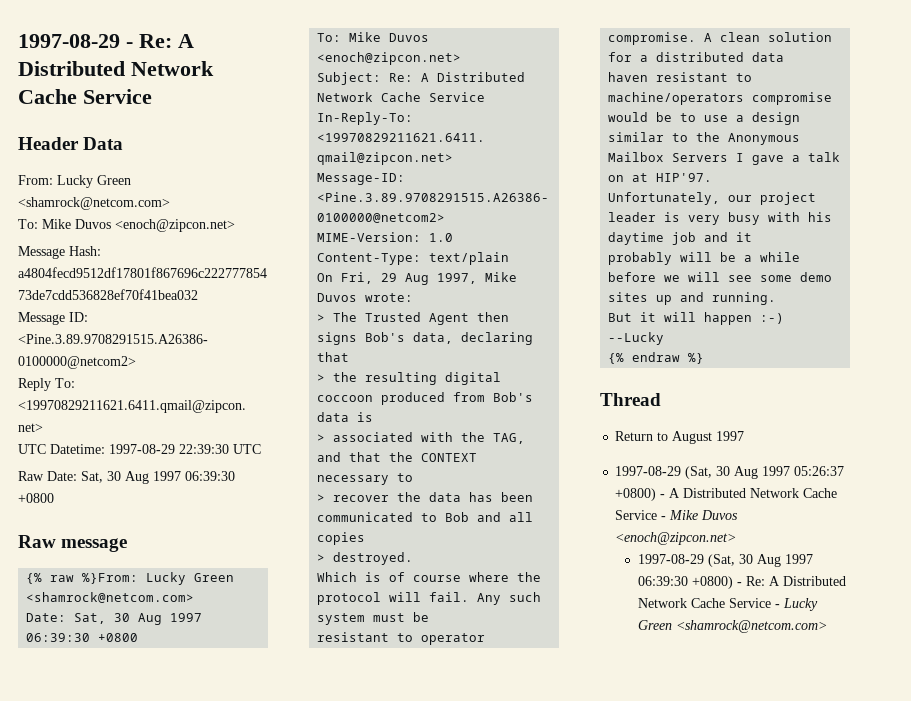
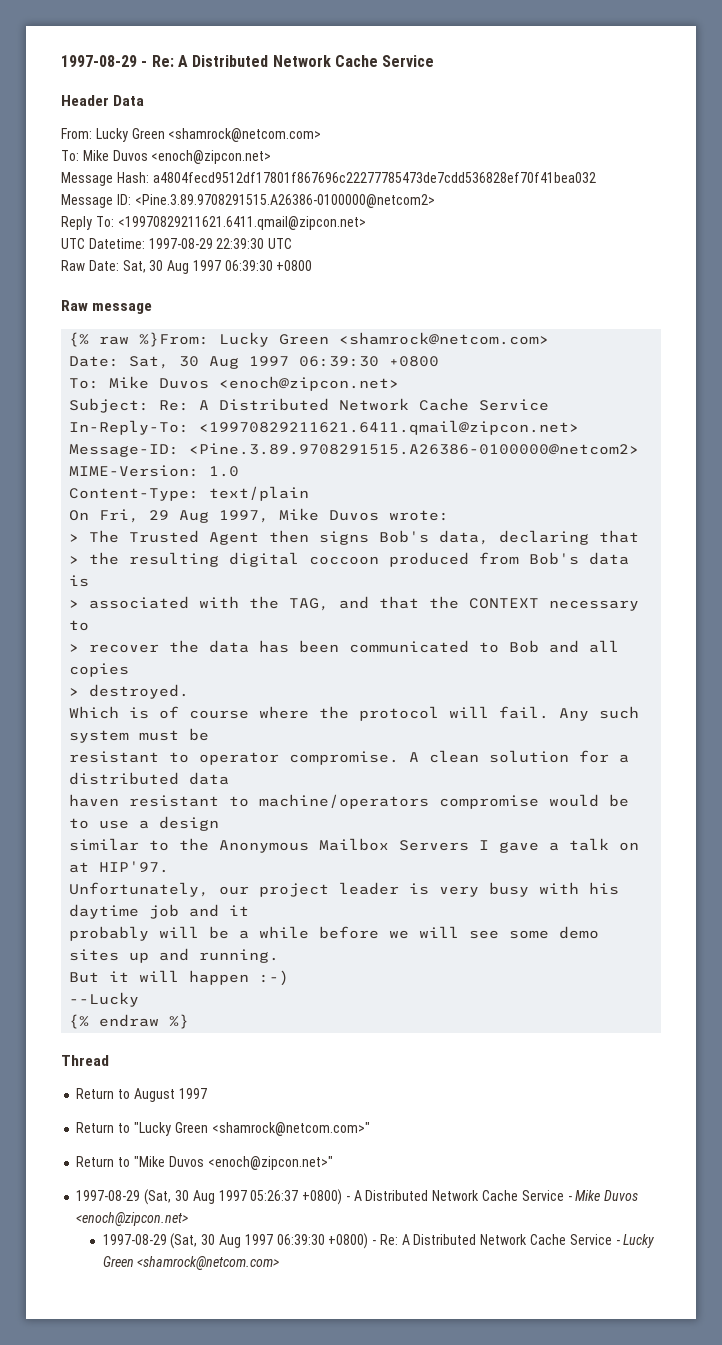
(745, 436) none -> [76,1122,370,1136] [76,1156,333,1170] // Return to "Lucky Green <shamrock@netcom.com>" // Return to "Mike Duvos <enoch@zipcon.net>"

